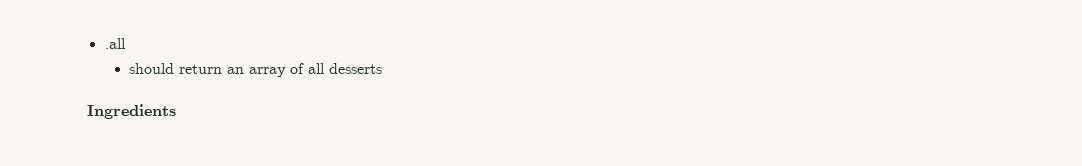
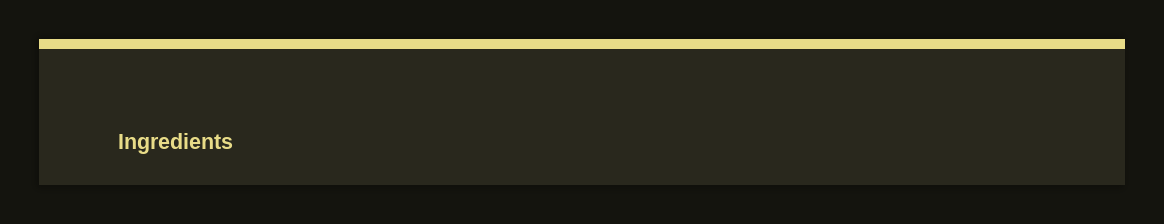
[104,38,126,49] [128,63,382,77] .all // should return an array of all desserts // -> (118, 143) none

